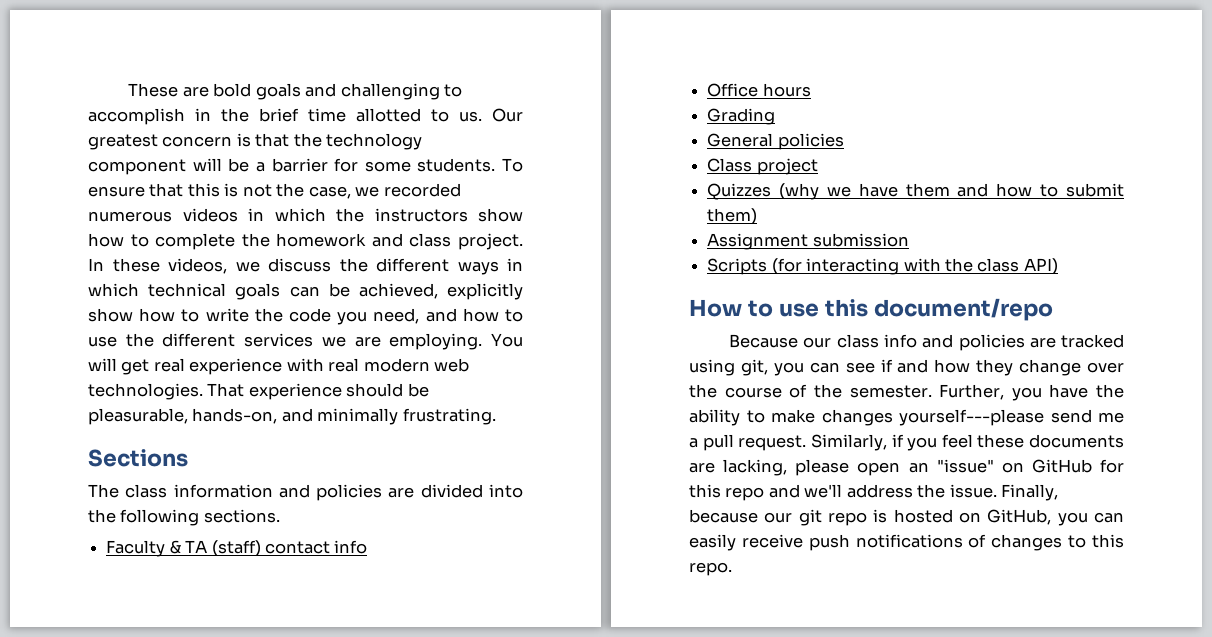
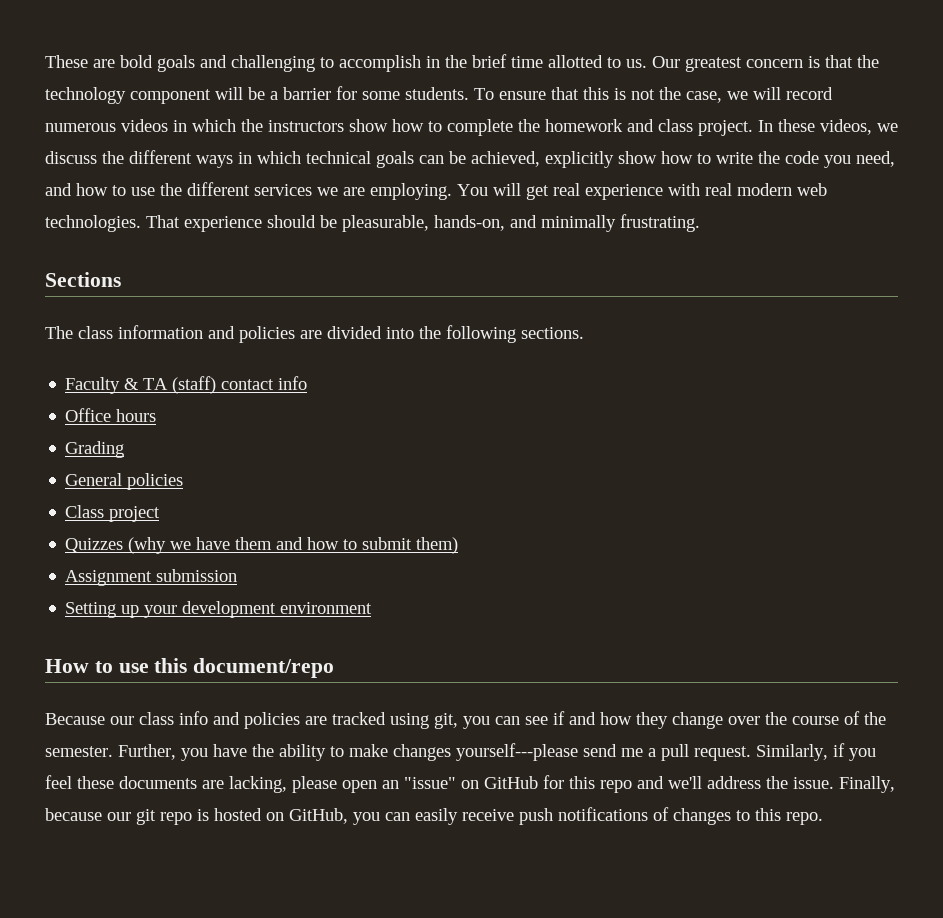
[383,183,461,197] recorded -> [753,87,833,100] will record
[707,258,1058,275] Scripts (for interacting with the class API) -> [65,601,373,618] Setting up your development environment

